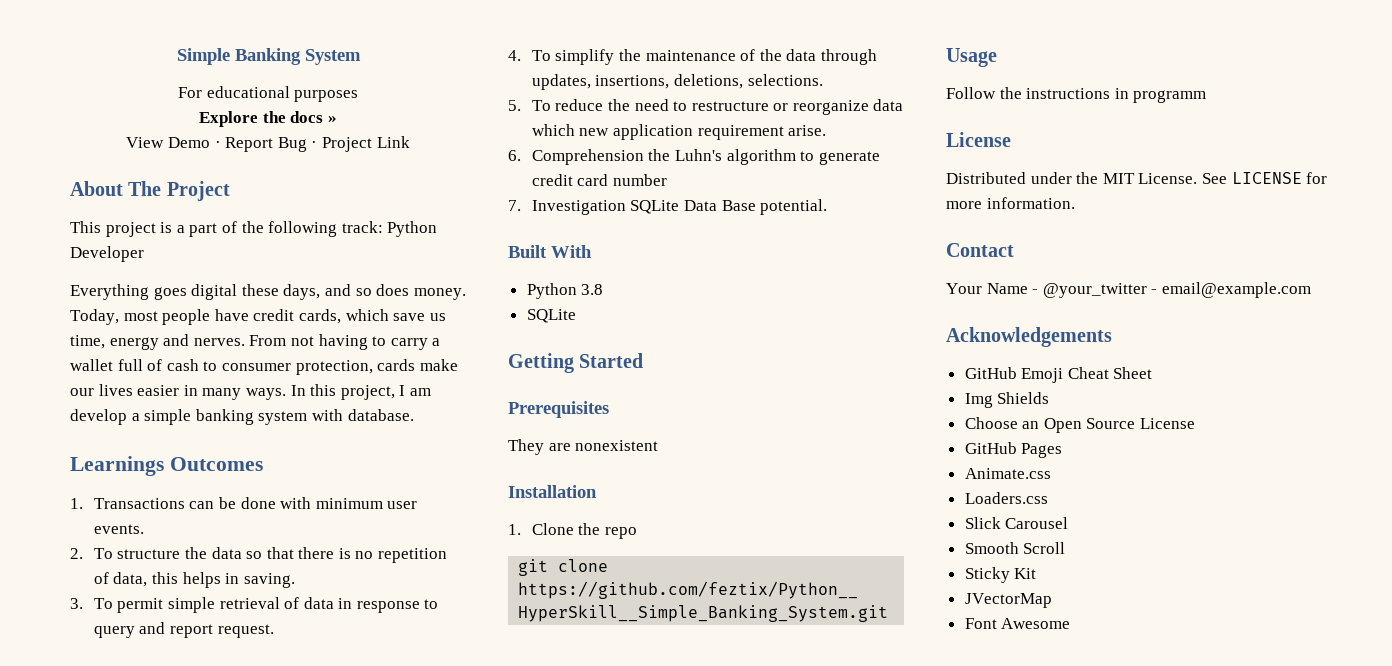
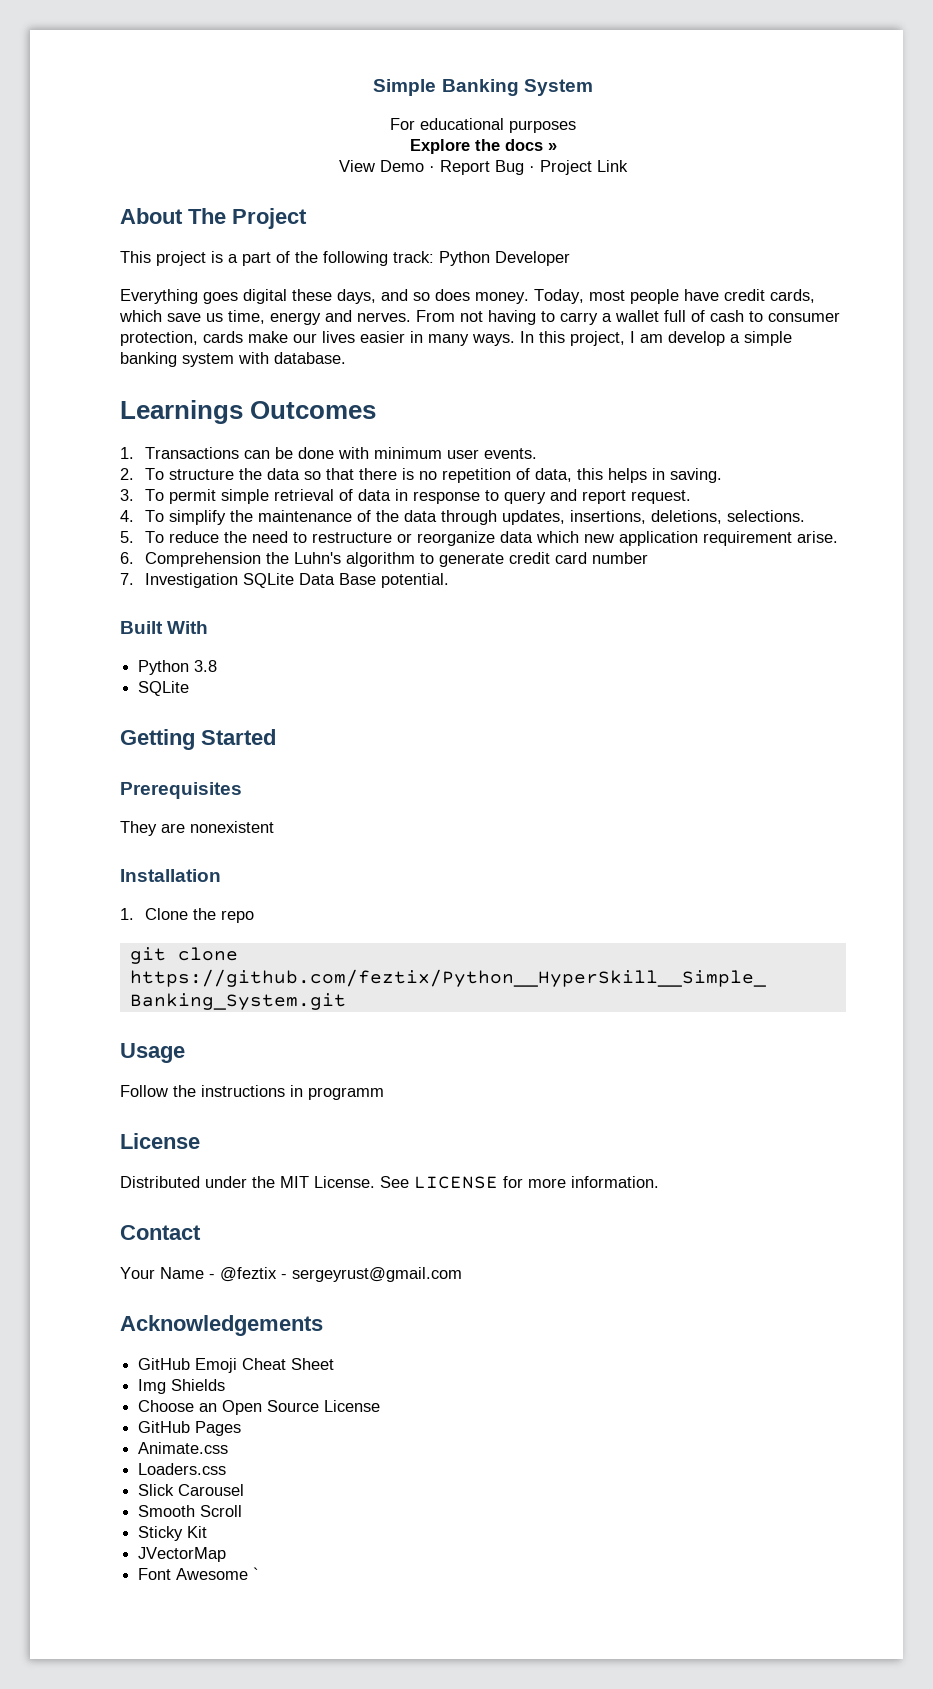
[1042,282,1311,298] @your_twitter - email@example.com -> [220,1267,462,1282] @feztix - sergeyrust@gmail.com
(1071, 623) none -> [253,1567,260,1580] `

